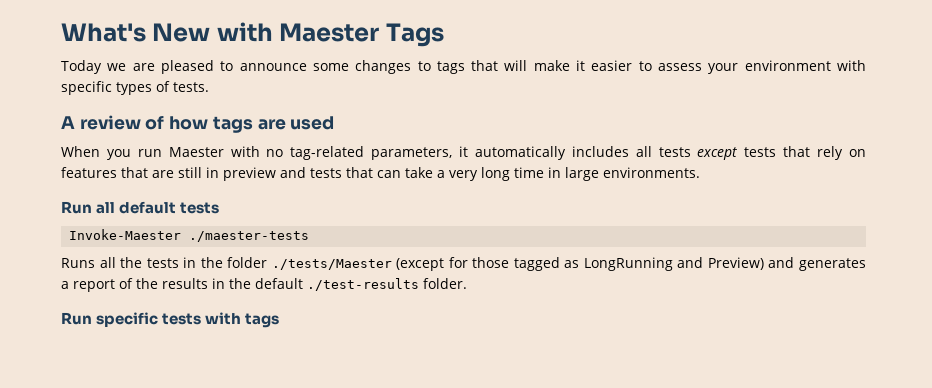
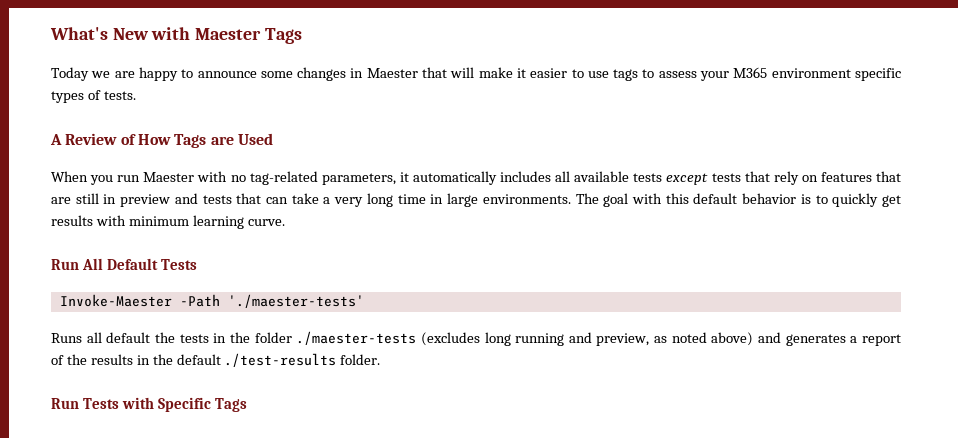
[160,60,214,74] pleased -> [138,67,178,81] happy
[417,61,465,74] to tags -> [350,68,418,78] in Maester
[658,60,867,74] assess your environment with -> [587,67,851,81] use tags to assess your M365 environment
[79,115,335,133] review of how tags are used -> [65,133,273,148] Review of How Tags are Used
(652, 151) none -> [574,171,630,182] available
[61,201,220,214] // Run all default tests -> [575,193,902,207] [51,215,285,229] [51,258,198,270] The goal with this default behavior is to quickly get results with minimum learning curve. // Run All Default Tests
[189,231,310,242] ./maester-tests -> [179,294,364,308] -Path './maester-tests'
(116, 262) none -> [106,332,151,343] default
[271,257,764,271] ./tests/Maester (except for those tagged as LongRunning and Preview) -> [296,331,754,346] ./maester-tests (excludes long running and preview, as noted above)
[96,312,280,328] specific tests with tags -> [83,397,248,412] Tests with Specific Tags

